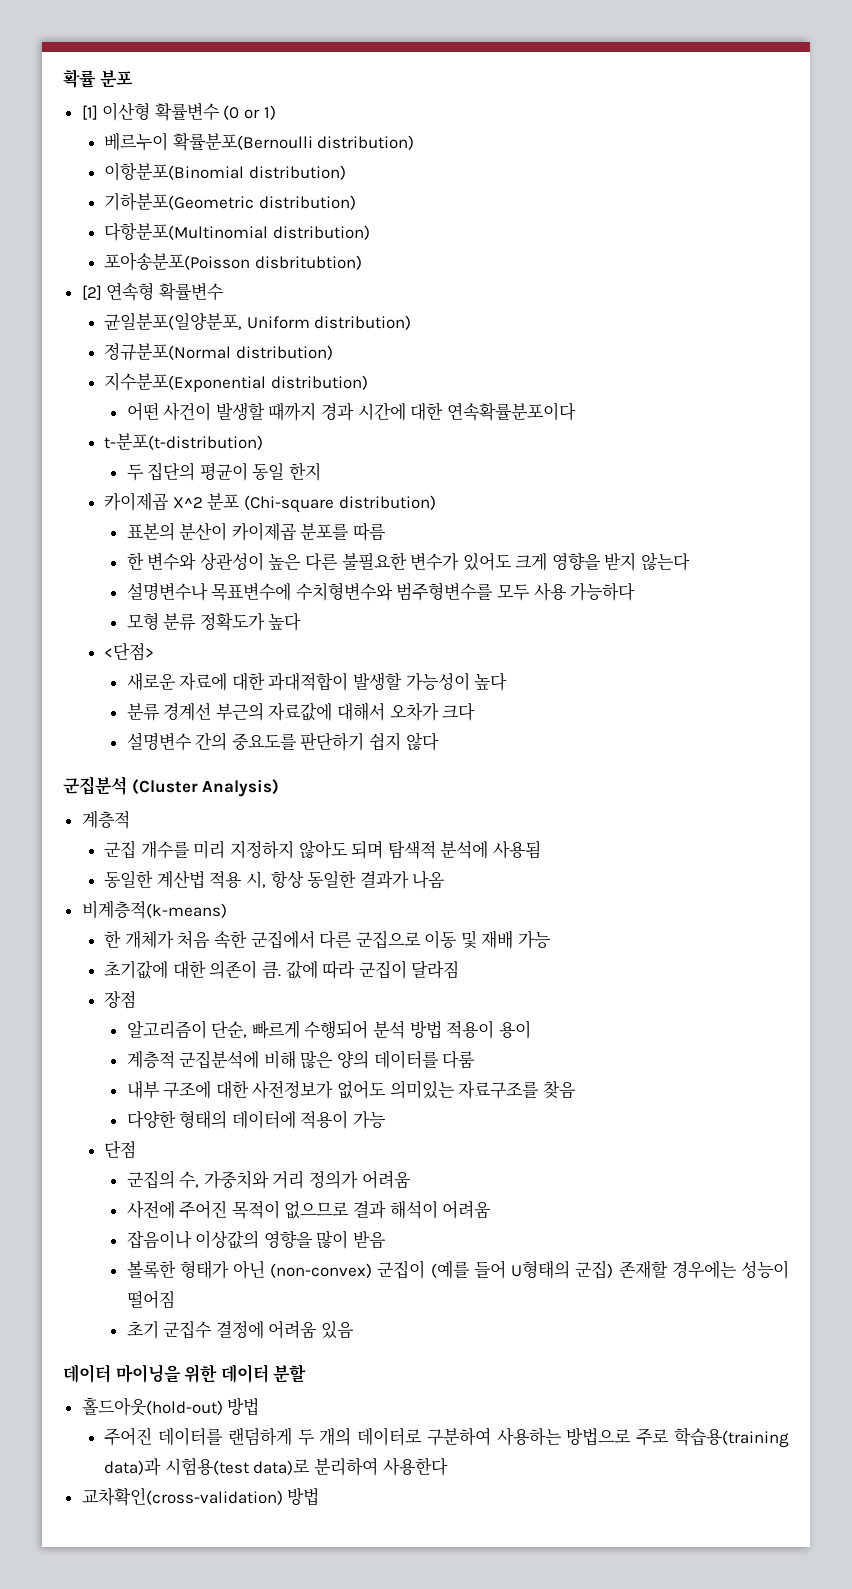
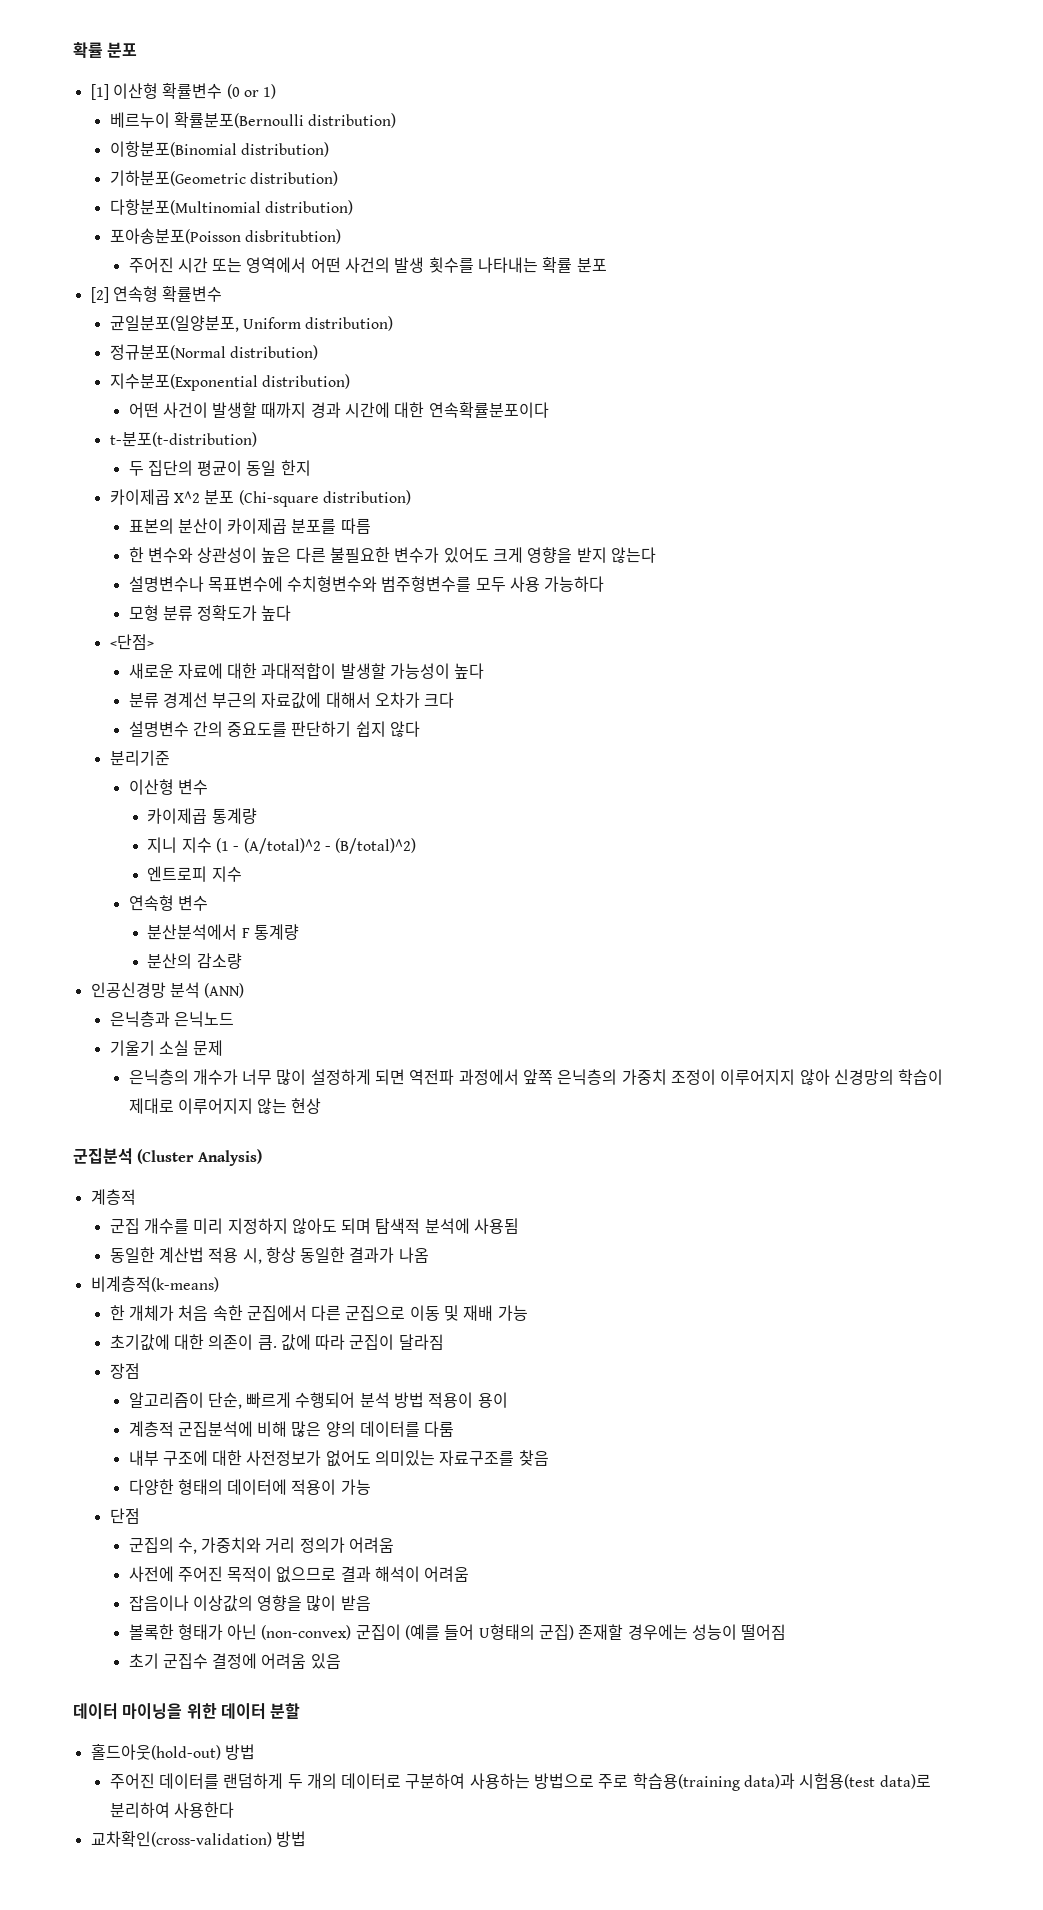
(362, 262) none -> [128,257,607,273] // 주어진 시간 또는 영역에서 어떤 사건의 발생 횟수를 나타내는 확률 분포
(439, 741) none -> [109,750,170,766] [128,779,208,795] [147,808,257,824] [147,837,417,854] [147,866,242,882] [128,895,208,911] [147,924,300,940] [147,953,242,969] [90,982,245,998] [109,1011,234,1027] [109,1040,224,1056] [128,1069,944,1085] [128,1098,322,1114] // 분리기준 // 이산형 변수 // 카이제곱 통계량 // 지니 지수 (1 - (A/total)^2 - (B/total)^2) // 엔트로피 지수 // 연속형 변수 // 분산분석에서 F 통계량 // 분산의 감소량 // 인공신경망 분석 (ANN) // 은닉층과 은닉노드 // 기울기 소실 문제 // 은닉층의 개수가 너무 많이 설정하게 되면 역전파 과정에서 앞쪽 은닉층의 가중치 조정이 이루어지지 않아 신경망의 학습이 제대로 이루어지지 않는 현상

